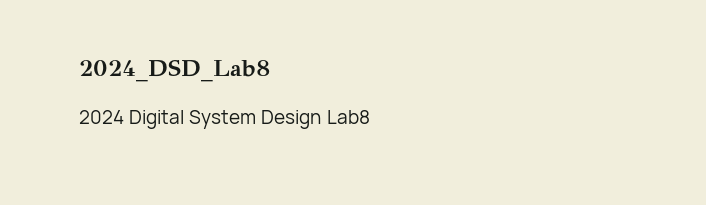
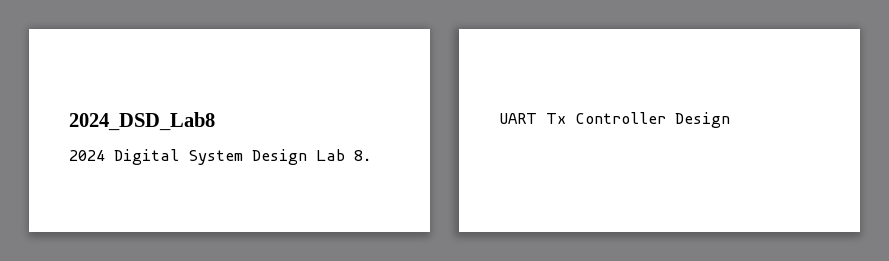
[326,110,370,124] Lab8 -> [316,149,372,161] [499,112,730,128] Lab 8. UART Tx Controller Design

